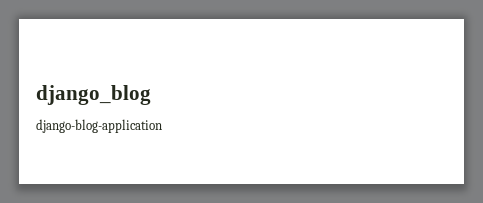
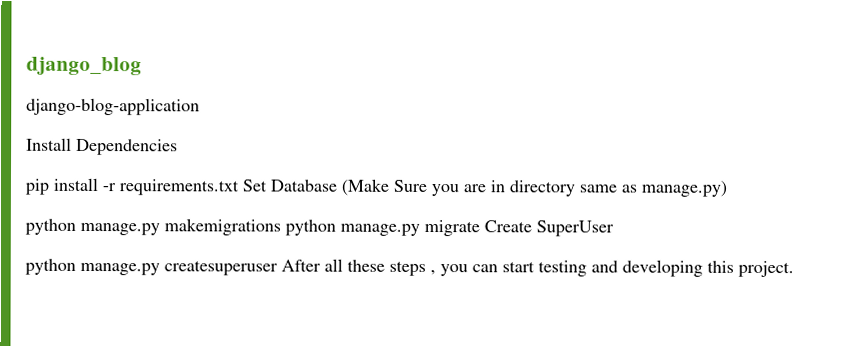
(162, 126) none -> [26,137,178,156] [25,177,727,197] [25,218,614,237] [25,258,794,278] // Install Dependencies // pip install -r requirements.txt Set Database (Make Sure you are in directory same as manage.py) // python manage.py makemigrations python manage.py migrate Create SuperUser // python manage.py createsuperuser After all these steps , you can start testing and developing this project.

